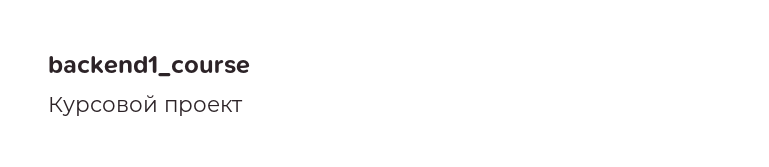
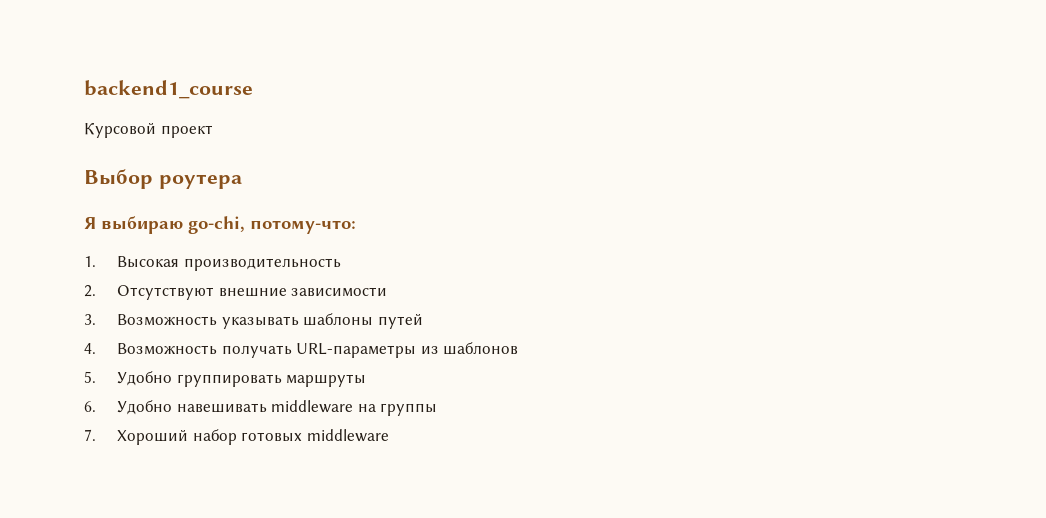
(243, 108) none -> [84,169,242,189] [84,216,356,234] [84,256,341,271] [84,285,388,300] [84,313,423,329] [84,342,519,358] [84,371,367,387] [84,400,438,416] [84,429,389,445] // Выбор роутера // Я выбираю go-chi, потому-что: // 1. Высокая производительность // 2. Отсутствуют внешние зависимости // 3. Возможность указывать шаблоны путей // 4. Возможность получать URL-параметры из шаблонов // 5. Удобно группировать маршруты // 6. Удобно навешивать middleware на группы // 7. Хороший набор готовых middleware

